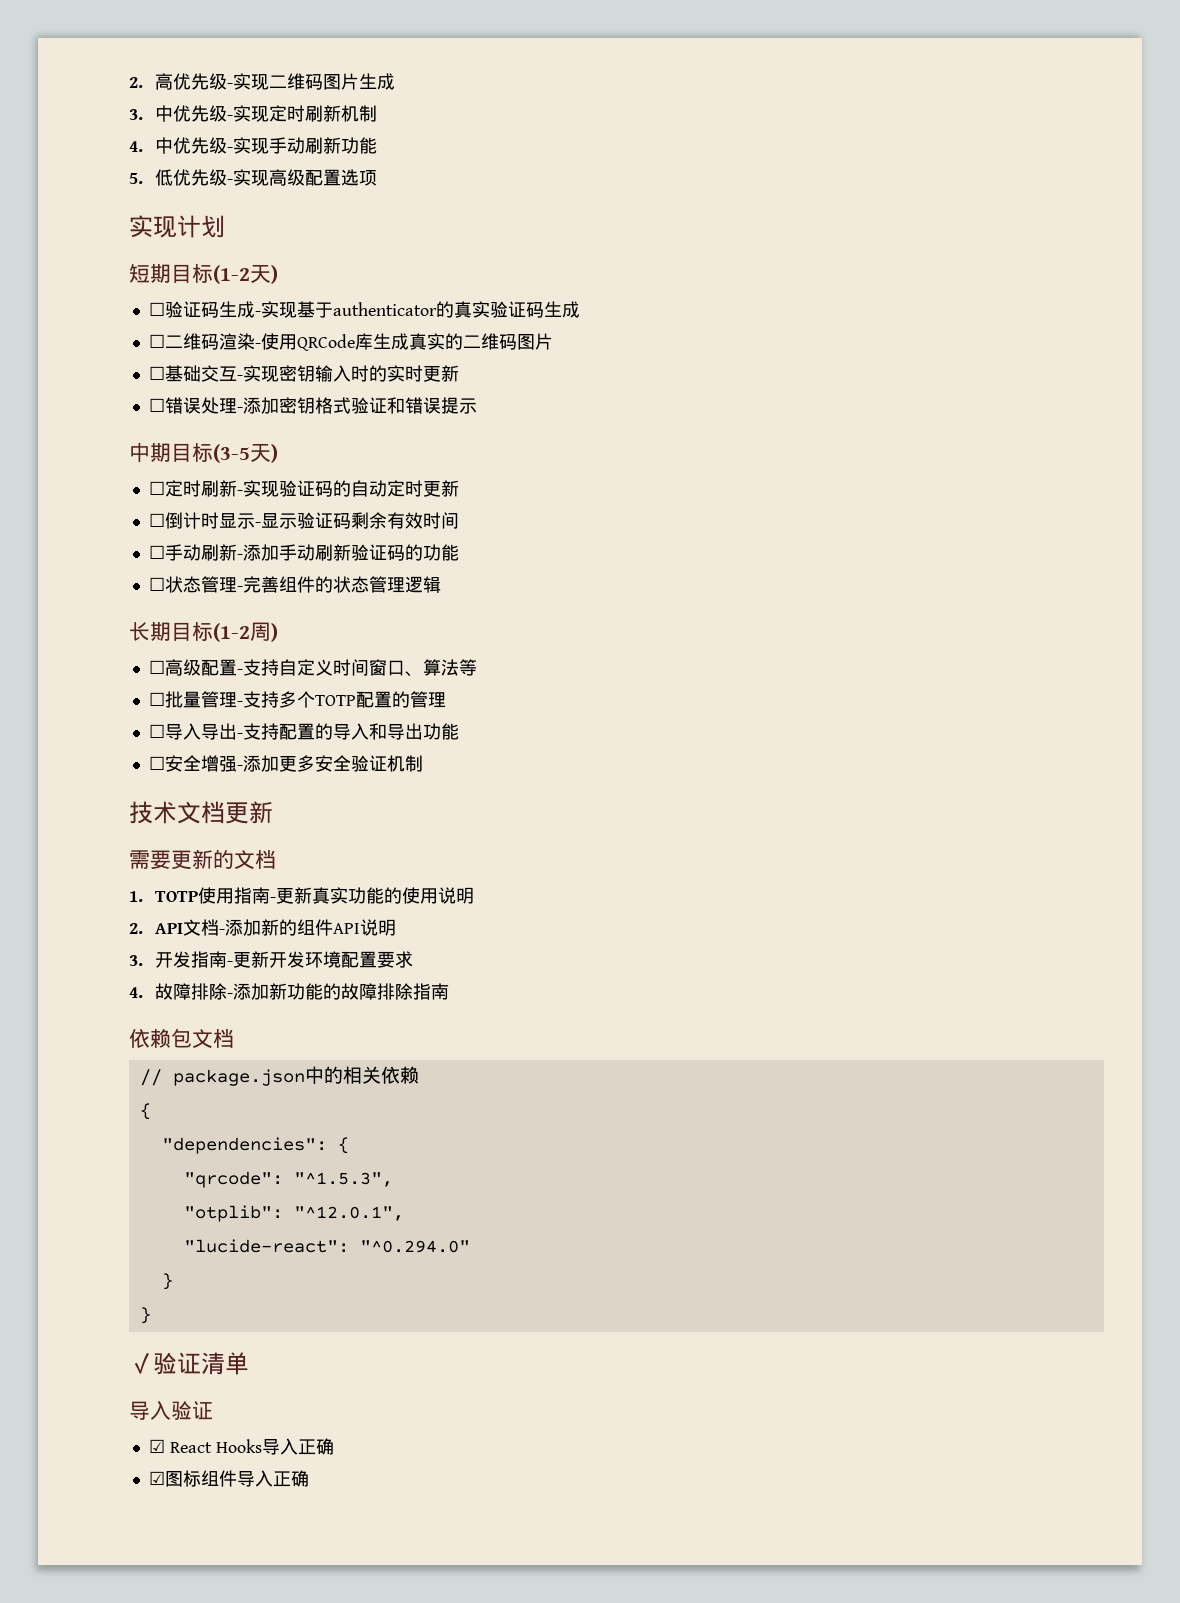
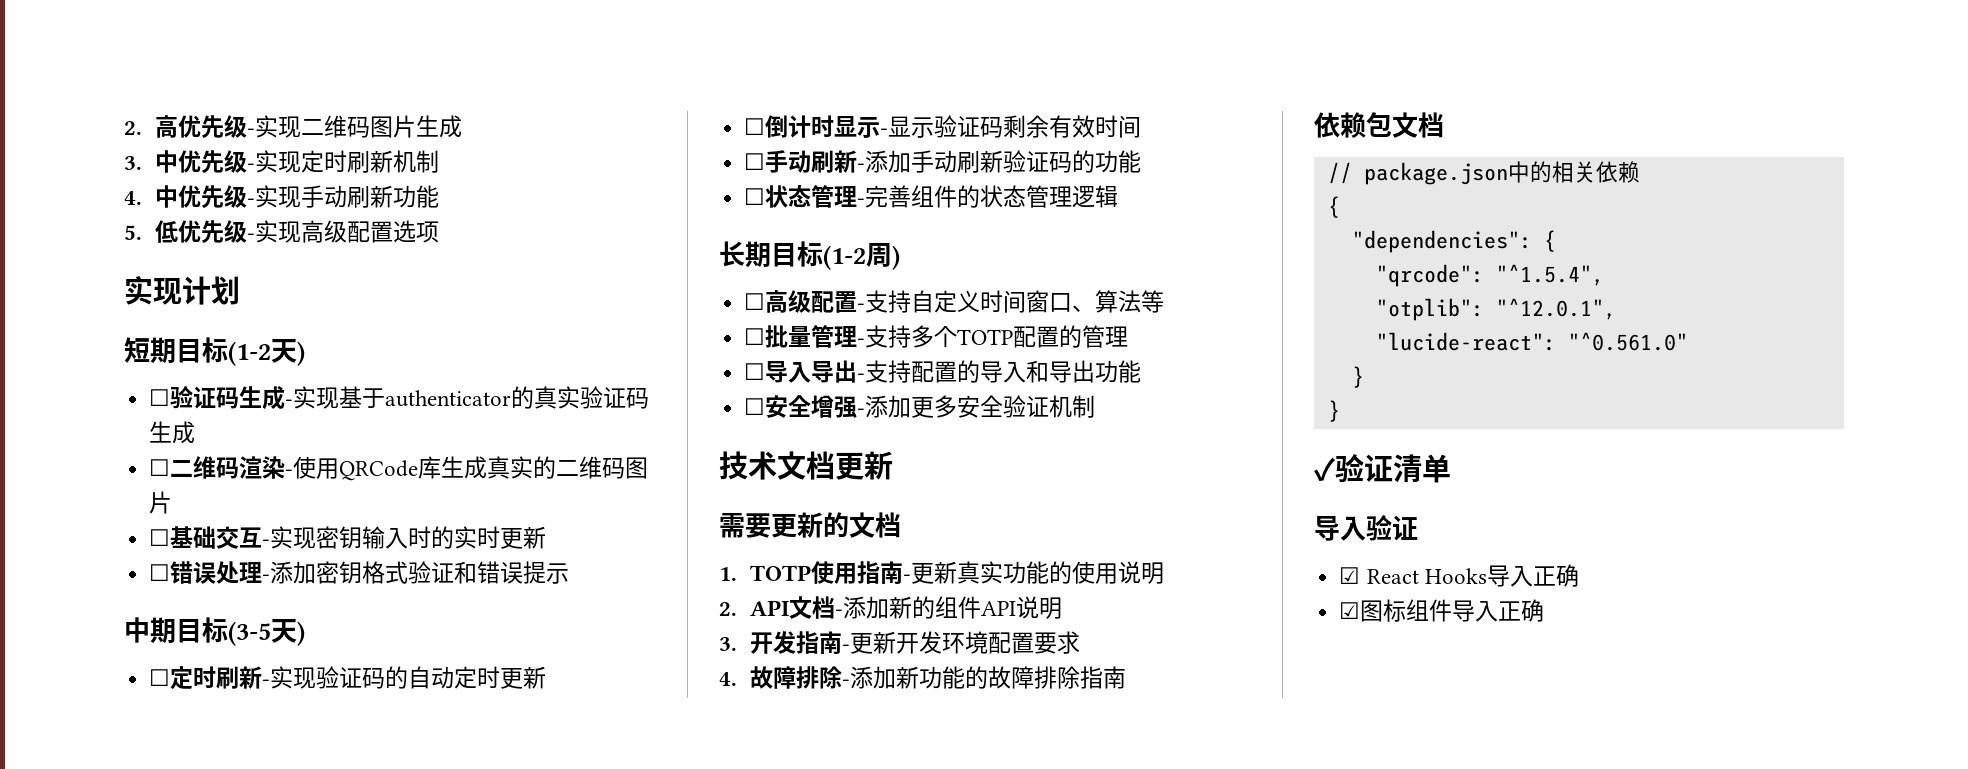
[293,1172,393,1187] "^1.5.3", -> [1495,264,1604,286] "^1.5.4",
[359,1240,470,1253] "^0.294.0" -> [1567,332,1688,351] "^0.561.0"

